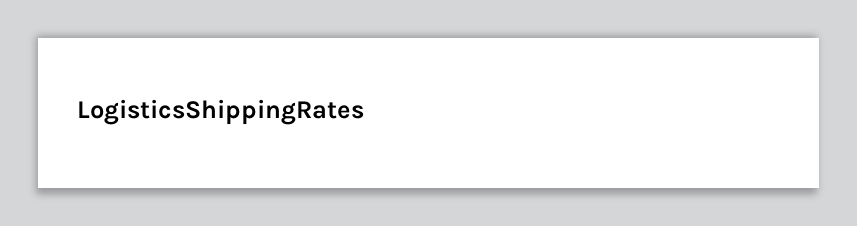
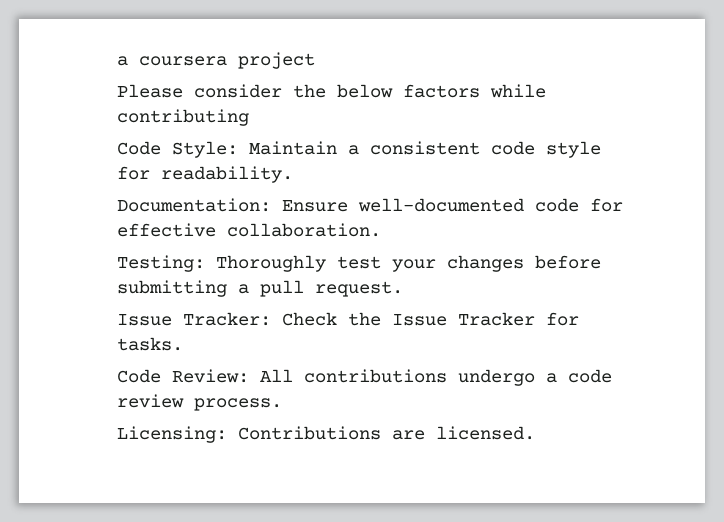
[77,99,364,125] LogisticsShippingRates -> [117,52,315,69] [117,84,546,98] [117,109,249,126] [117,141,601,158] [117,166,293,183] [117,198,623,212] [117,223,381,237] [117,255,601,272] [117,280,403,297] [117,312,579,326] [117,337,183,351] [117,369,612,386] [117,394,282,411] [117,426,535,443] a coursera project // Please consider the below factors while contributing // Code Style: Maintain a consistent code style for readability. // Documentation: Ensure well-documented code for effective collaboration. // Testing: Thoroughly test your changes before submitting a pull request. // Issue Tracker: Check the Issue Tracker for tasks. // Code Review: All contributions undergo a code review process. // Licensing: Contributions are licensed.

